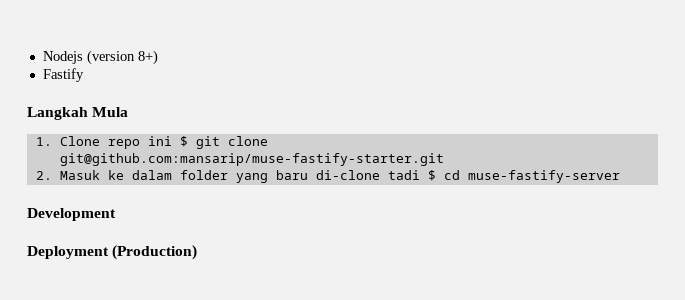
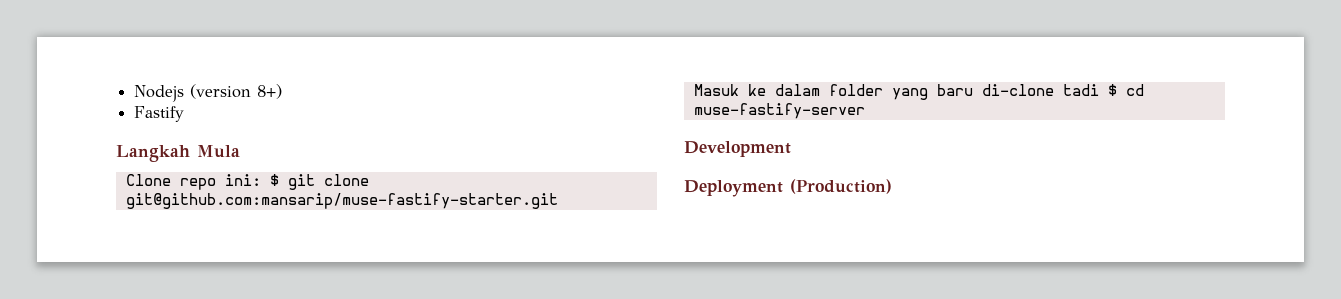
[35,137,52,146] 1. -> (240, 151) none
[147,136,172,146] ini -> [224,174,261,186] ini:
[35,171,52,180] 2. -> (558, 201) none

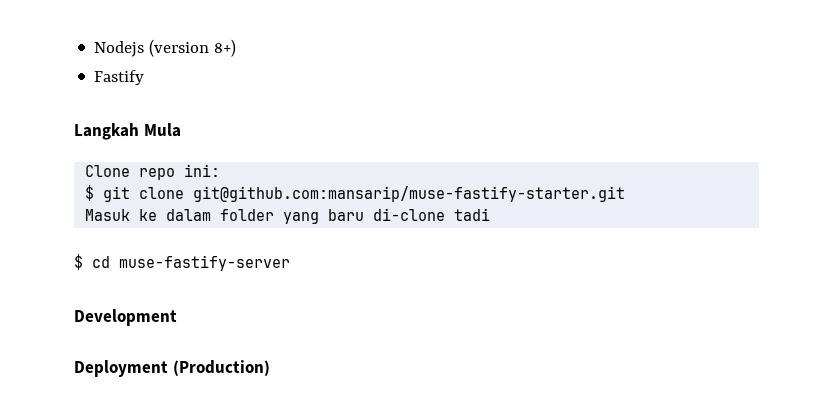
(261, 180) none -> (221, 170) //
(1099, 90) none -> (491, 214) //

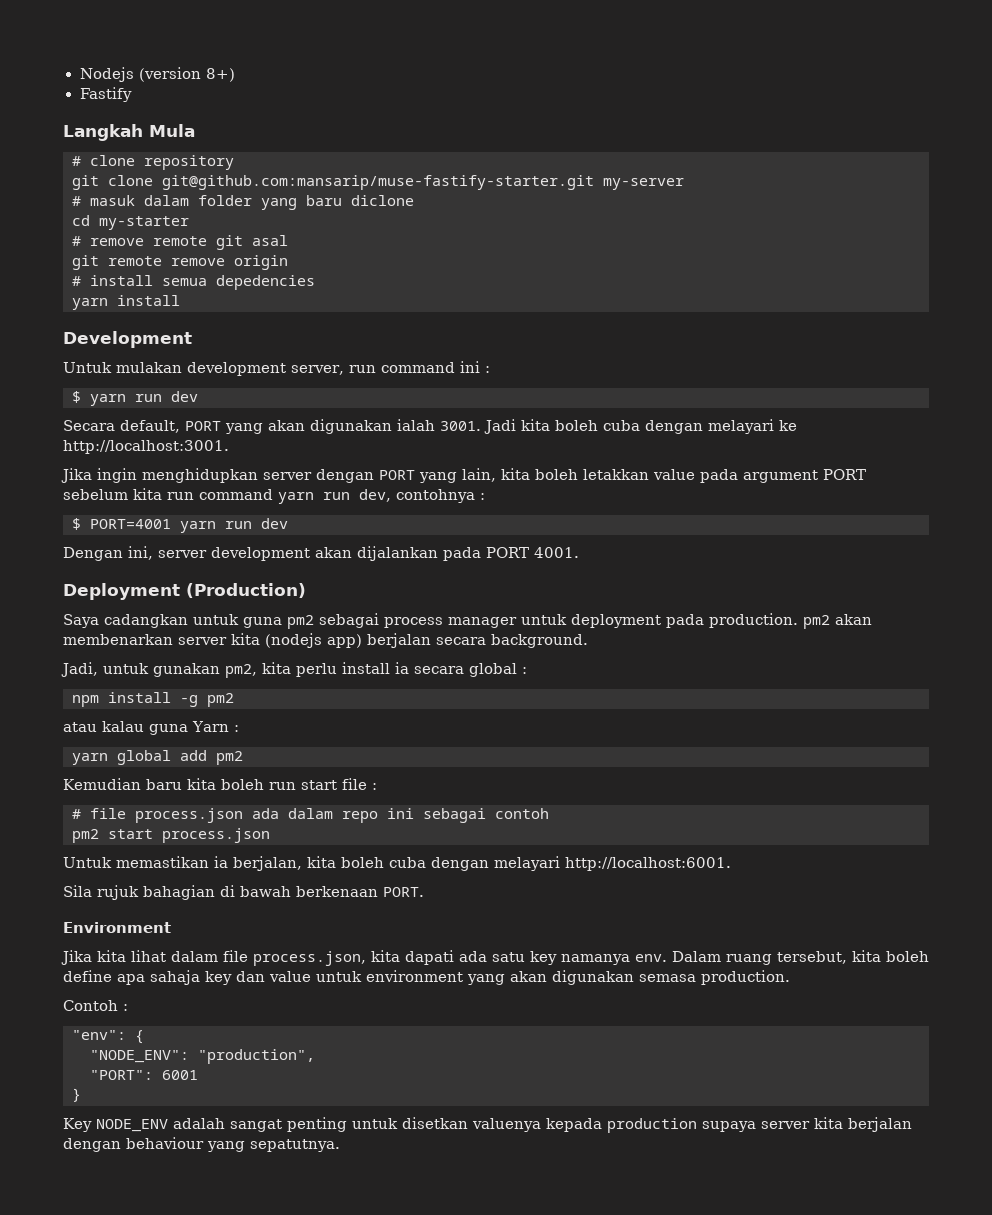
[85,164,221,180] [85,185,95,201] Clone repo ini: // $ -> [72,155,234,170] # clone repository //
[85,209,158,221] // Masuk ke -> [603,178,684,190] [72,195,135,206] my-server // # masuk
[373,208,491,221] [74,254,290,271] [74,309,177,326] [74,360,270,377] di-clone tadi // $ cd muse-fastify-server // Development // Deployment (Production) -> [351,195,414,206] [72,215,189,230] [72,235,288,250] [72,255,288,270] [72,275,315,290] [72,295,180,310] [63,331,192,348] [63,361,490,376] [72,391,198,406] [63,419,797,434] [63,440,229,454] [61,468,866,483] [63,488,485,504] [72,518,288,533] [63,546,579,561] [63,583,306,600] [63,613,872,629] [63,633,588,648] [61,662,527,678] [72,692,234,707] [63,721,239,735] [72,750,243,765] [63,778,377,790] [72,808,549,823] [72,828,270,843] [63,856,731,871] [63,885,424,900] [63,922,171,933] [61,950,929,966] [63,970,790,985] [63,1000,128,1011] [72,1030,144,1044] [90,1049,315,1064] [90,1070,198,1080] [72,1088,81,1102] [63,1117,912,1133] [63,1137,340,1152] diclone // cd my-starter // # remove remote git asal // git remote remove origin // # install semua depedencies // yarn install // Development // Untuk mulakan development server, run command ini : // $ yarn run dev // Secara default, PORT yang akan digunakan ialah 3001. Jadi kita boleh cuba dengan melayari ke http://localhost:3001. // Jika ingin menghidupkan server dengan PORT yang lain, kita boleh letakkan value pada argument PORT sebelum kita run command yarn run dev, contohnya : // $ PORT=4001 yarn run dev // Dengan ini, server development akan dijalankan pada PORT 4001. // Deployment (Production) // Saya cadangkan untuk guna pm2 sebagai process manager untuk deployment pada production. pm2 akan membenarkan server kita (nodejs app) berjalan secara background. // Jadi, untuk gunakan pm2, kita perlu install ia secara global : // npm install -g pm2 // atau kalau guna Yarn : // yarn global add pm2 // Kemudian baru kita boleh run start file : // # file process.json ada dalam repo ini sebagai contoh // pm2 start process.json // Untuk memastikan ia berjalan, kita boleh cuba dengan melayari http://localhost:6001. // Sila rujuk bahagian di bawah berkenaan PORT. // Environment // Jika kita lihat dalam file process.json, kita dapati ada satu key namanya env. Dalam ruang tersebut, kita boleh define apa sahaja key dan value untuk environment yang akan digunakan semasa production. // Contoh : // "env": { // "NODE_ENV": "production", // "PORT": 6001 // } // Key NODE_ENV adalah sangat penting untuk disetkan valuenya kepada production supaya server kita berjalan dengan behaviour yang sepatutnya.

